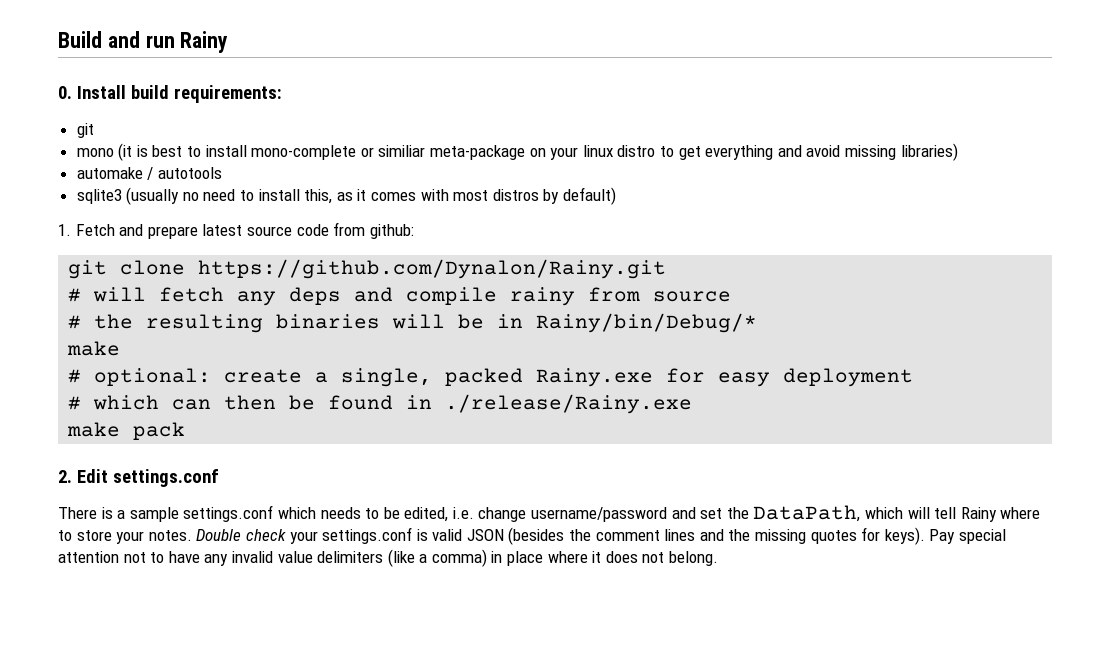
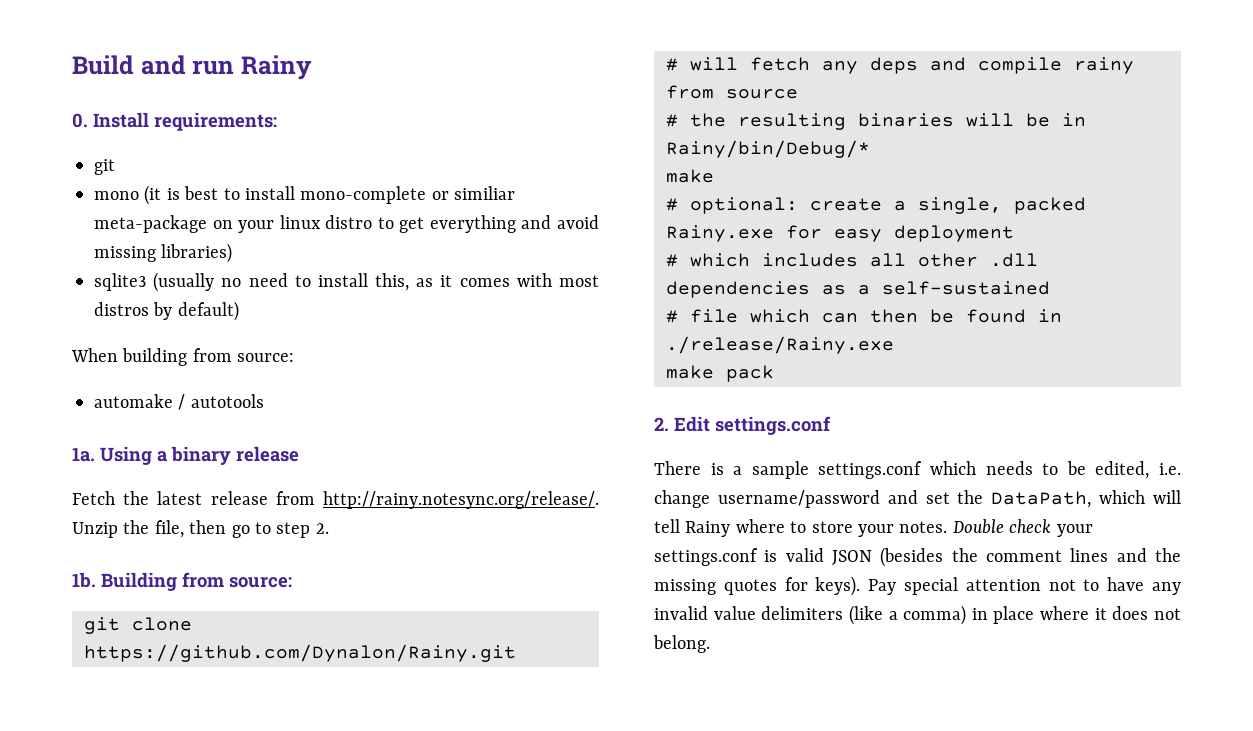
[130,85,169,99] build -> (149, 120) none
[76,167,222,180] // automake / autotools -> (233, 253) none
[58,222,414,239] 1. Fetch and prepare latest source code from github: -> [71,348,295,366] [94,394,264,410] [72,446,299,465] [72,491,599,509] [72,520,329,538] [72,572,292,591] When building from source: // automake / autotools // 1a. Using a binary release // Fetch the latest release from http://rainy.notesync.org/release/. Unzip the file, then go to step 2. // 1b. Building from source:
(160, 402) none -> [762,253,1038,267] [666,281,1050,298] [666,309,810,323] includes all other .dll dependencies as a self-sustained // # file which

